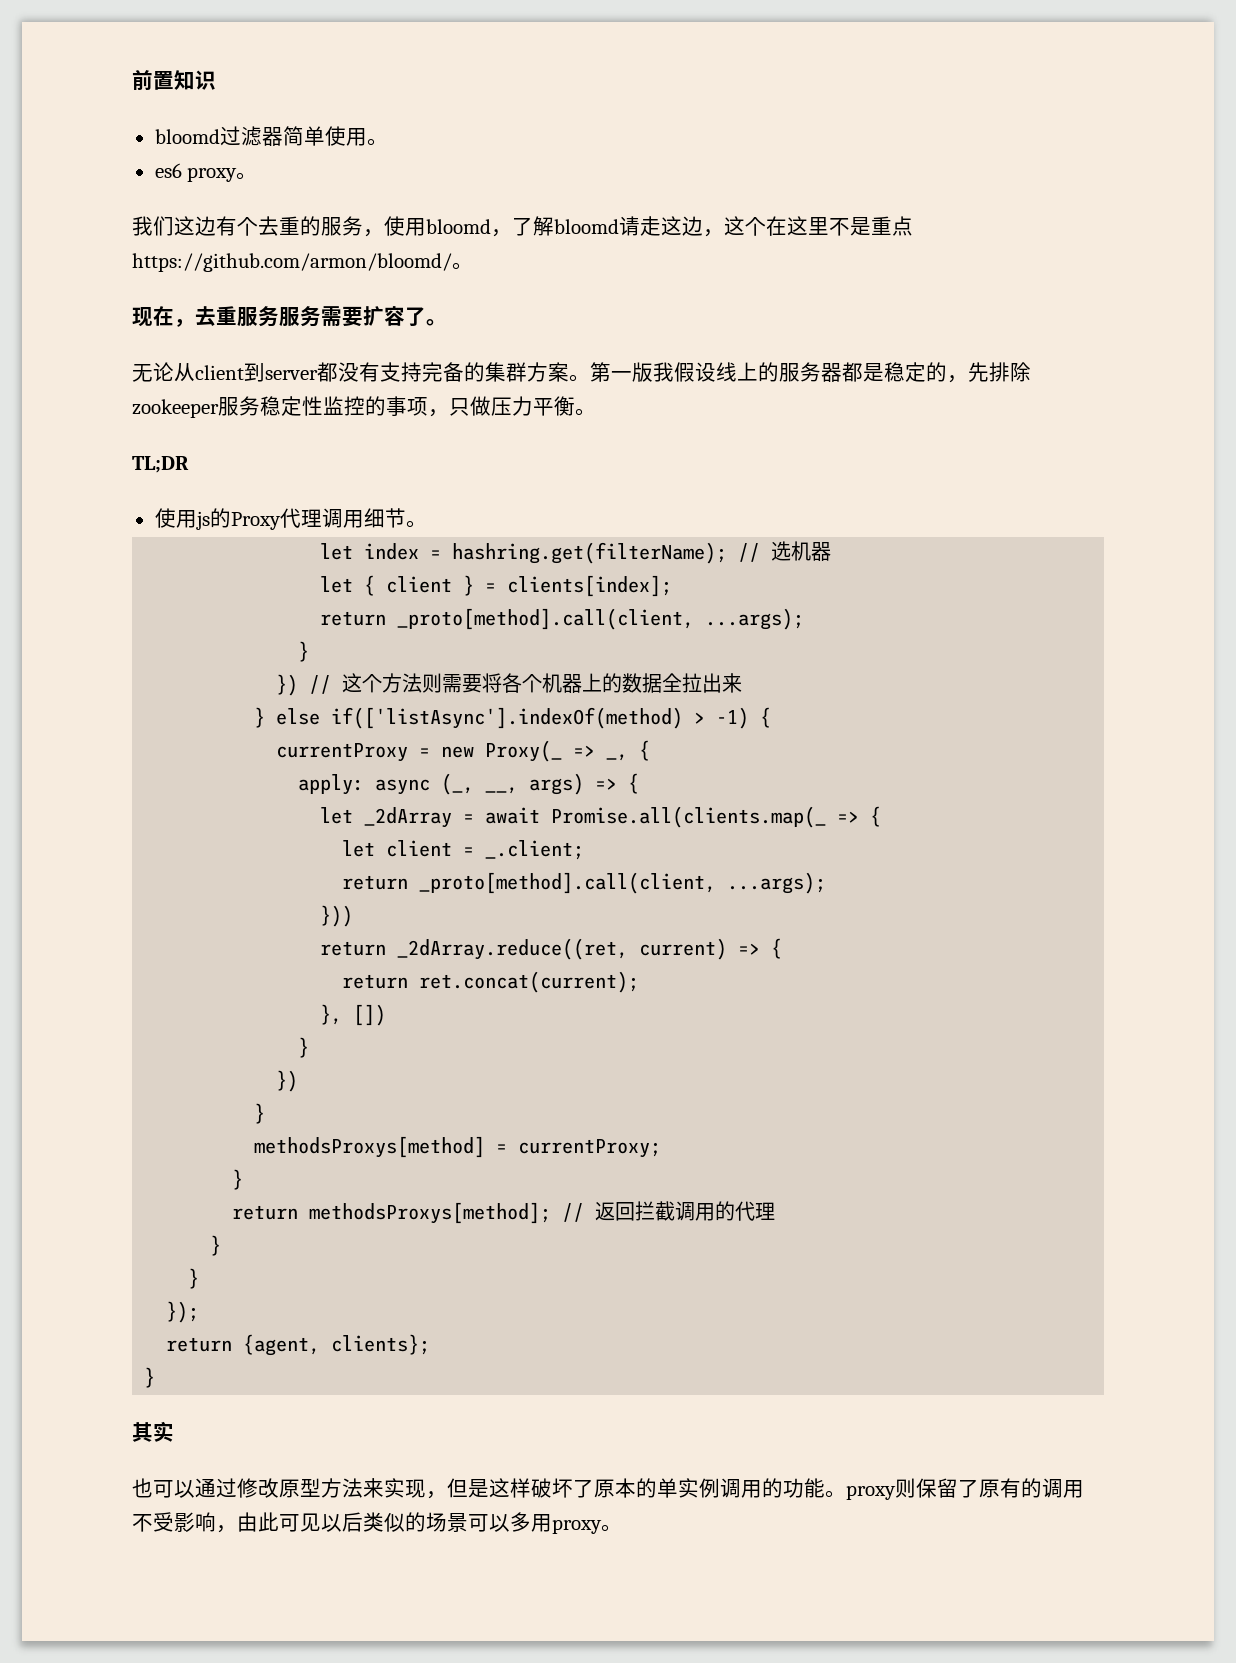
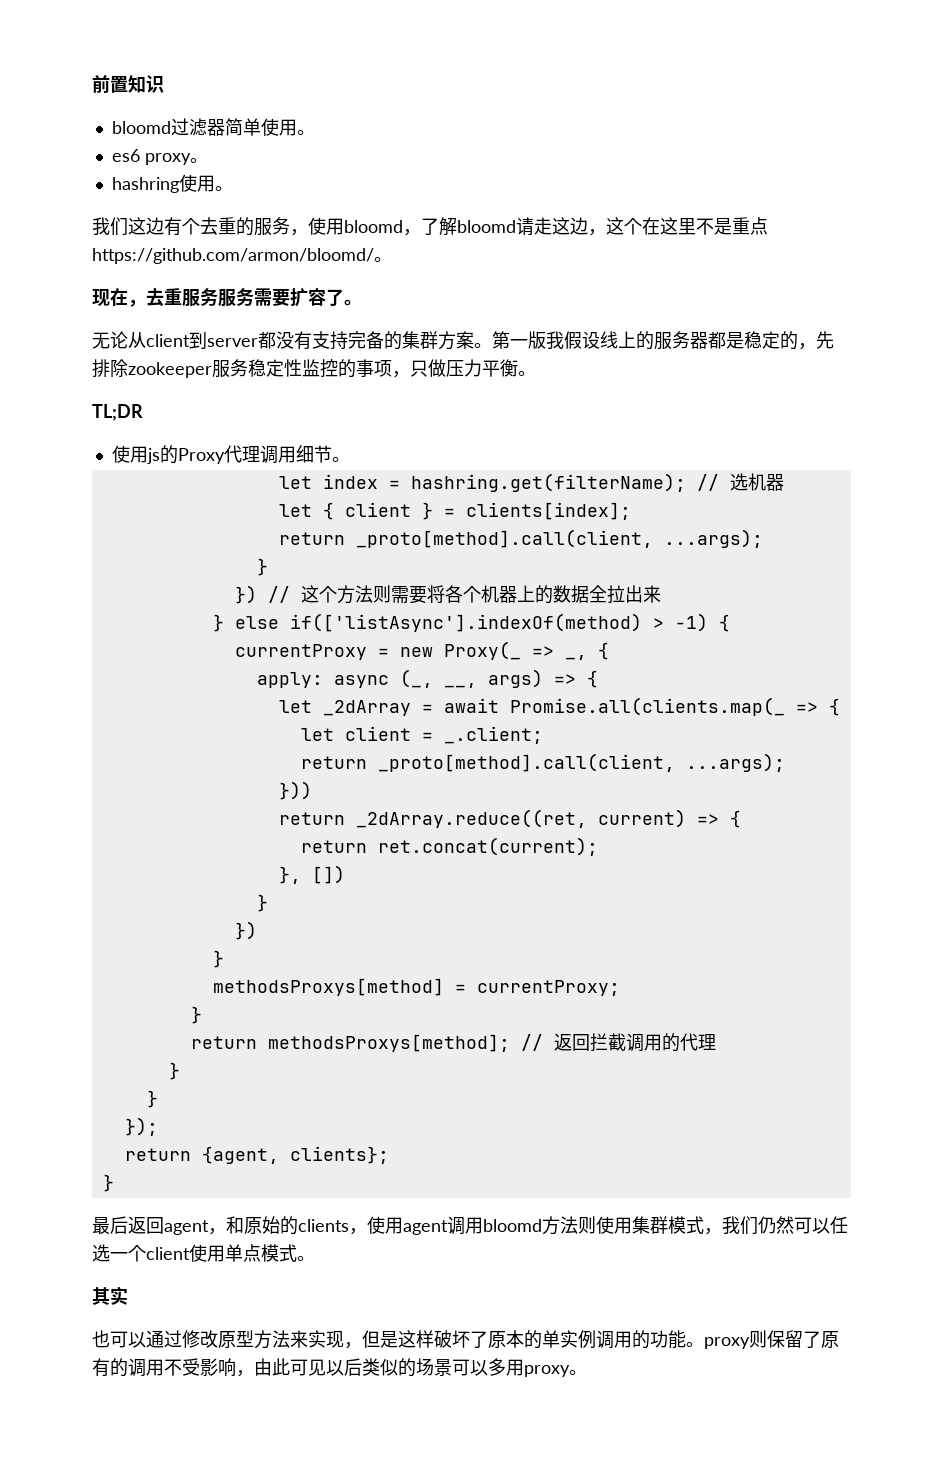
(258, 176) none -> [111,174,233,193] // hashring使用。
(156, 1377) none -> [92,1216,848,1235] [92,1244,315,1262] // 最后返回agent，和原始的clients，使用agent调用bloomd方法则使用集群模式，我们仍然可以任选一个client使用单点模式。

